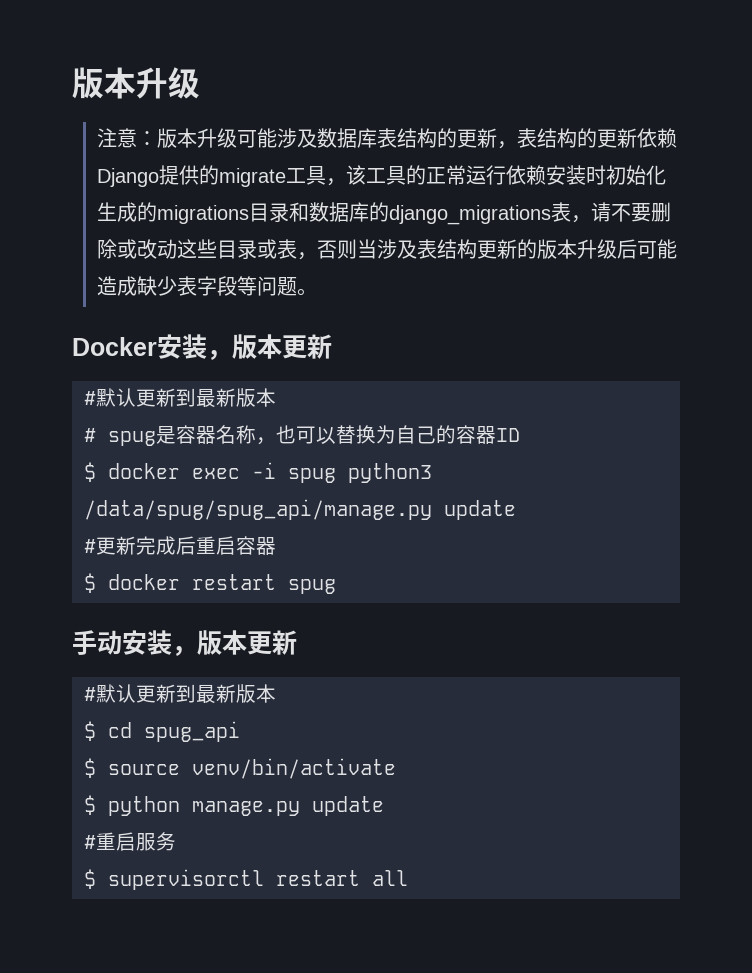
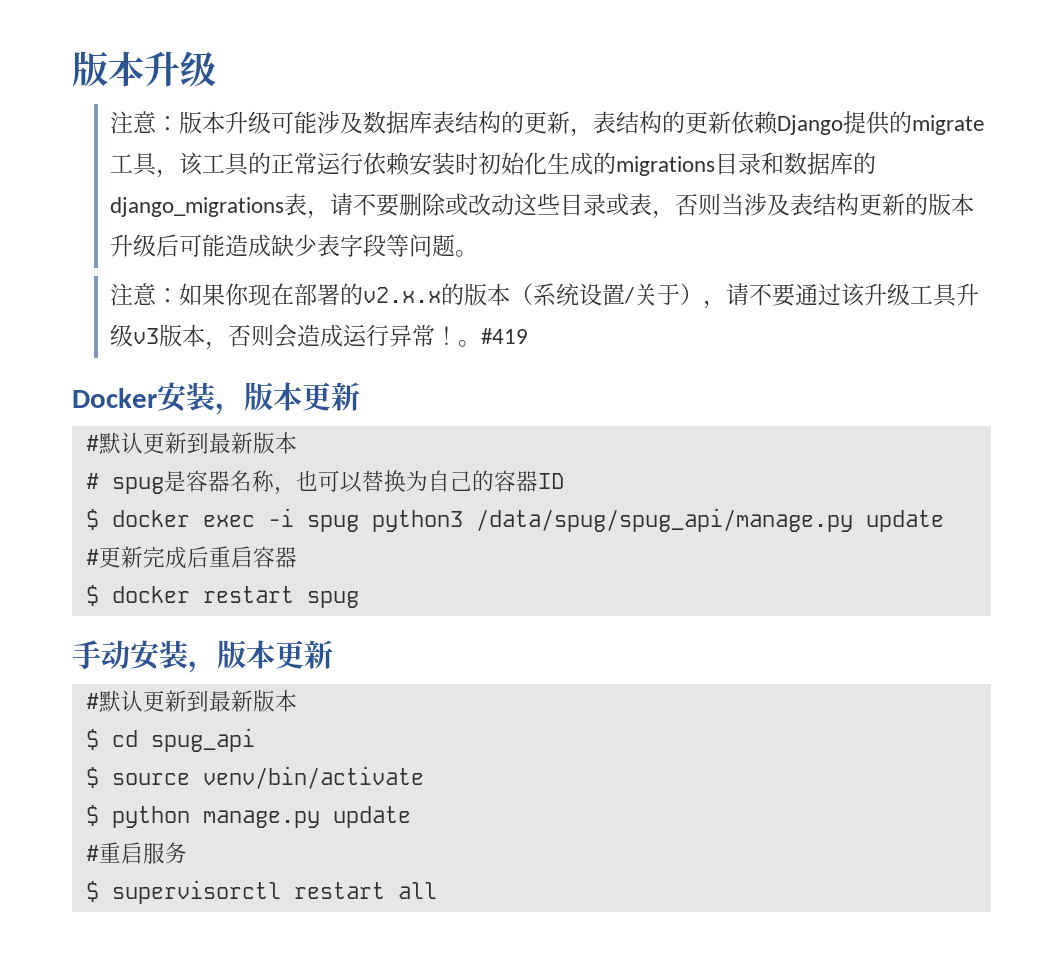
(318, 292) none -> [110,283,980,309] [110,324,529,350] // 注意：如果你现在部署的v2.x.x的版本（系统设置/关于），请不要通过该升级工具升级v3版本，否则会造成运行异常！。#419

